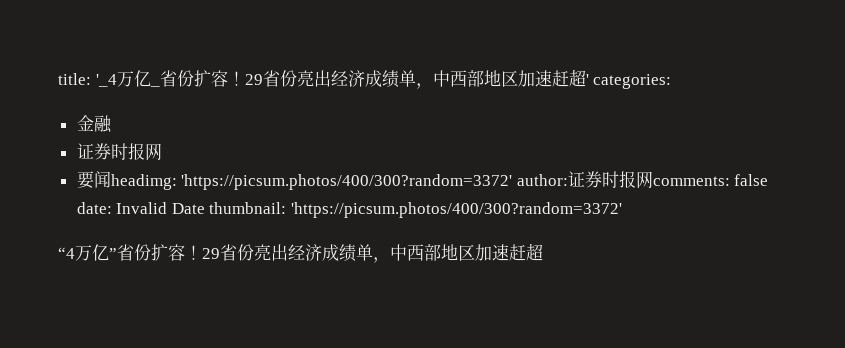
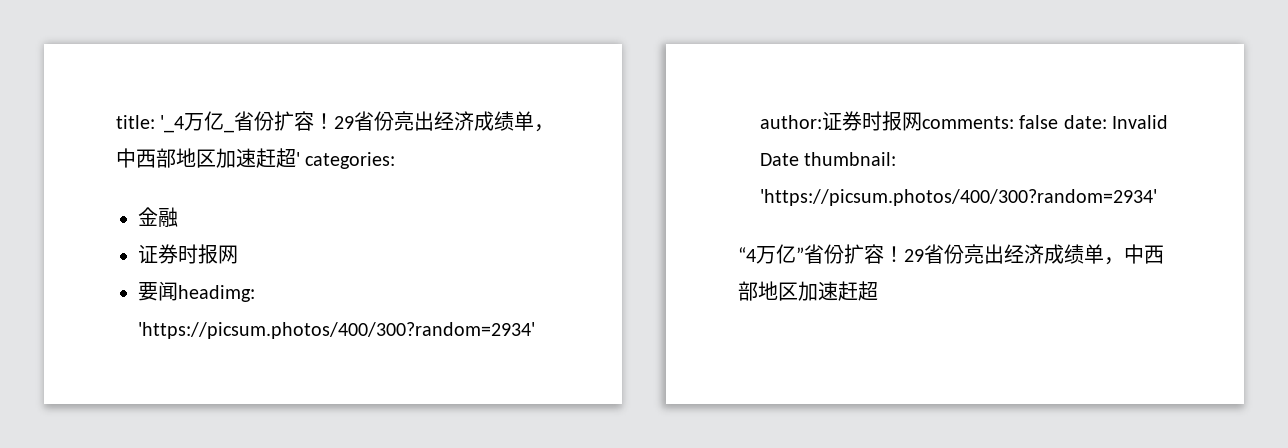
[181,174,513,190] 'https://picsum.photos/400/300?random=3372' -> [138,322,535,339] 'https://picsum.photos/400/300?random=2934'
[291,202,623,218] 'https://picsum.photos/400/300?random=3372' -> [760,189,1157,206] 'https://picsum.photos/400/300?random=2934'

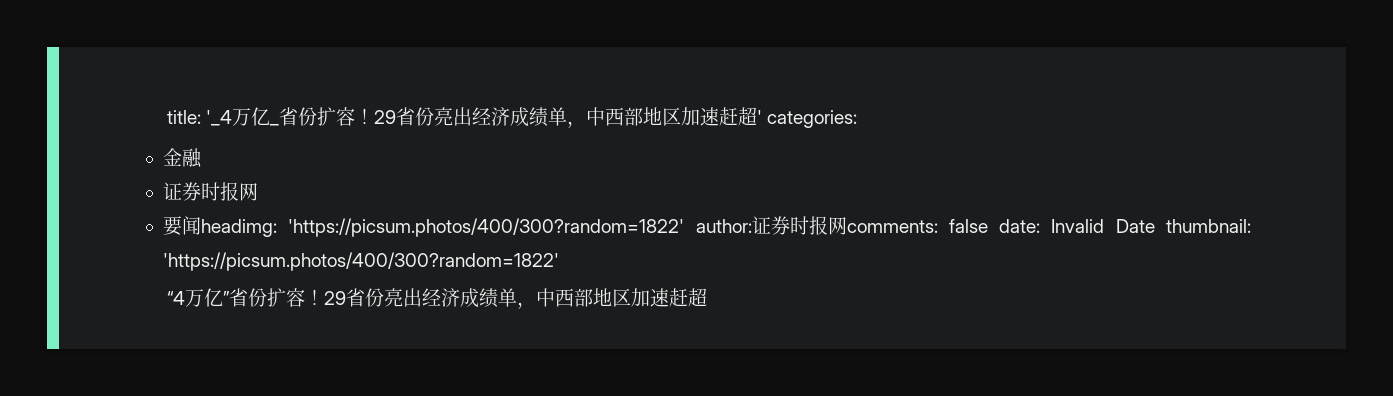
[138,322,535,339] 'https://picsum.photos/400/300?random=2934' -> [288,218,685,237] 'https://picsum.photos/400/300?random=1822'
[760,189,1157,206] 'https://picsum.photos/400/300?random=2934' -> [162,252,559,271] 'https://picsum.photos/400/300?random=1822'

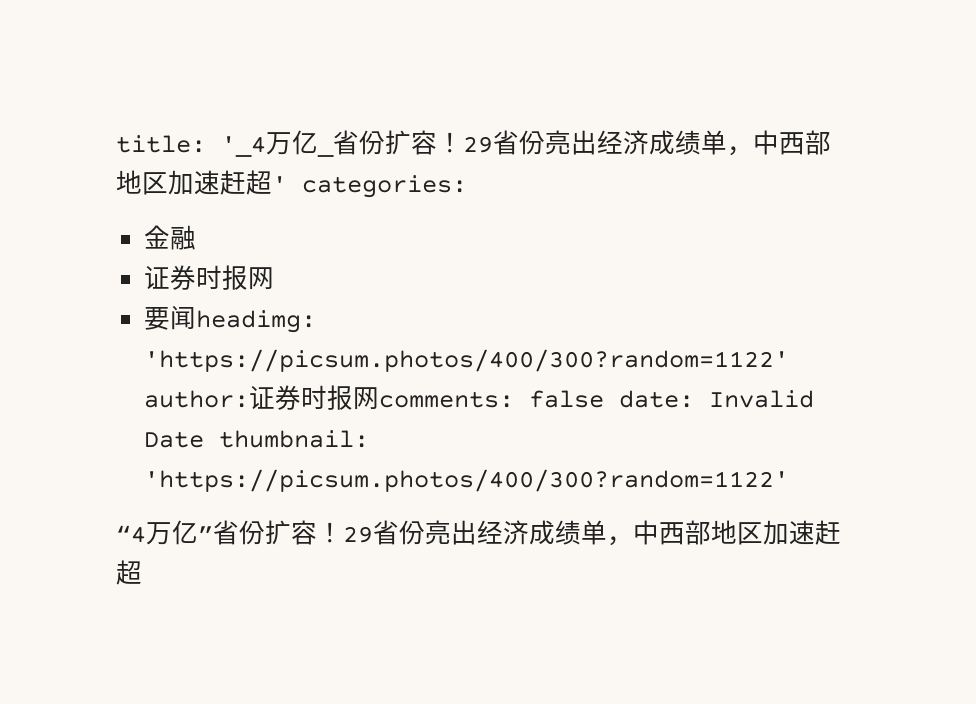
[288,218,685,237] 'https://picsum.photos/400/300?random=1822' -> [144,349,790,372] 'https://picsum.photos/400/300?random=1122'
[162,252,559,271] 'https://picsum.photos/400/300?random=1822' -> [144,469,790,492] 'https://picsum.photos/400/300?random=1122'

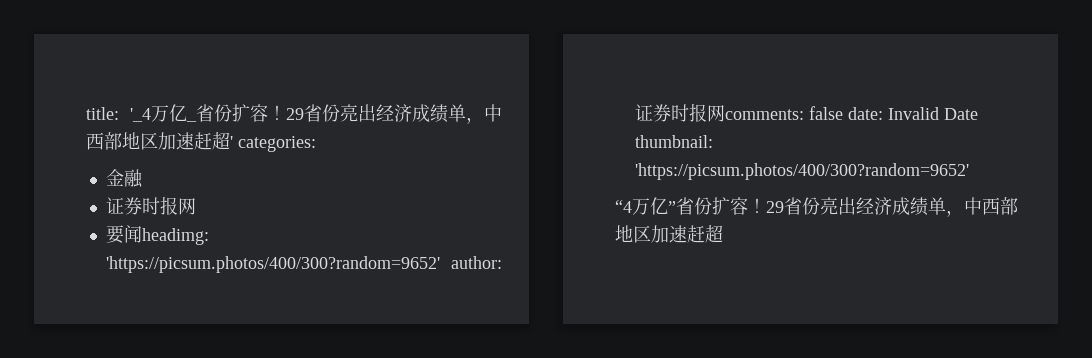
[144,349,790,372] 'https://picsum.photos/400/300?random=1122' -> [105,256,440,273] 'https://picsum.photos/400/300?random=9652'
[144,469,790,492] 'https://picsum.photos/400/300?random=1122' -> [634,163,969,180] 'https://picsum.photos/400/300?random=9652'

